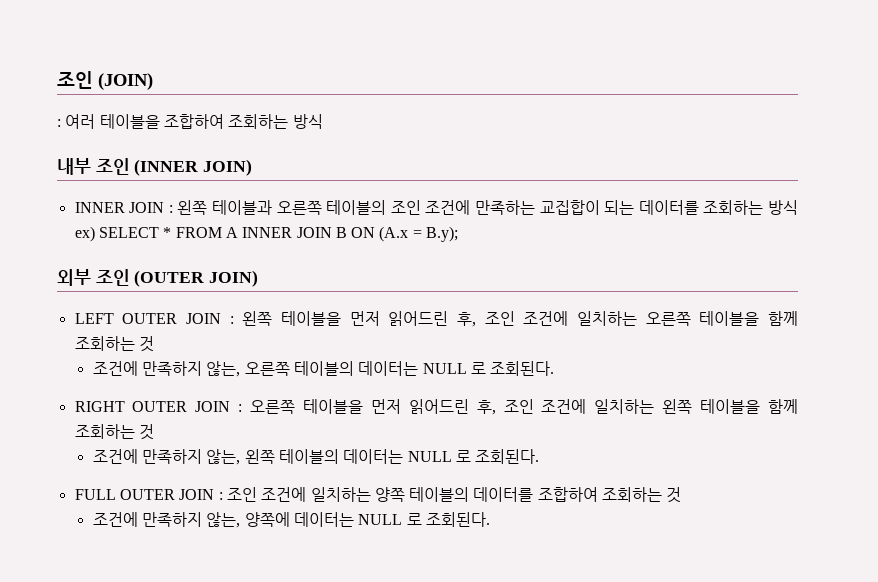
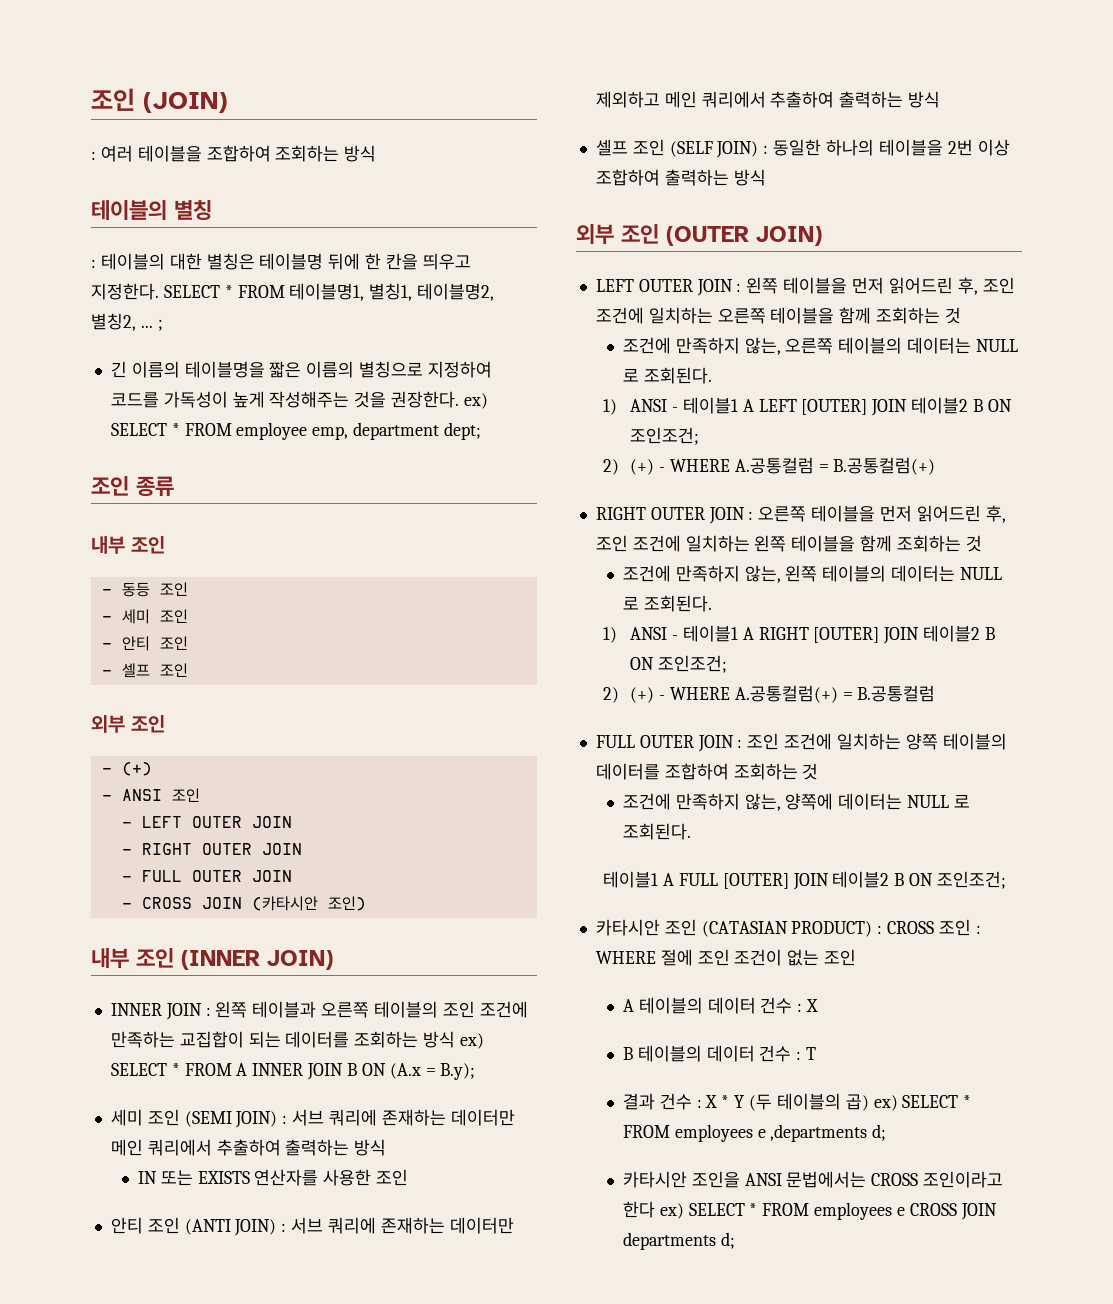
(323, 121) none -> [91,200,212,221] [91,253,471,270] [91,283,495,301] [91,313,163,331] [110,361,492,378] [110,391,488,409] [110,422,481,440] [91,476,174,497] [91,536,165,554] [101,582,188,597] [101,609,188,624] [101,636,188,651] [101,663,188,678] [91,715,165,733] [101,762,152,776] [101,788,200,802] [121,816,292,828] [121,843,302,855] [121,870,292,882] [121,896,366,911] // 테이블의 별칭 // : 테이블의 대한 별칭은 테이블명 뒤에 한 칸을 띄우고 지정한다. SELECT * FROM 테이블명1, 별칭1, 테이블명2, 별칭2, ... ; // 긴 이름의 테이블명을 짧은 이름의 별칭으로 지정하여 코드를 가독성이 높게 작성해주는 것을 권장한다. ex) SELECT * FROM employee emp, department dept; // 조인 종류 // 내부 조인 // - 동등 조인 // - 세미 조인 // - 안티 조인 // - 셀프 조인 // 외부 조인 // - (+) // - ANSI 조인 // - LEFT OUTER JOIN // - RIGHT OUTER JOIN // - FULL OUTER JOIN // - CROSS JOIN (카타시안 조인)
(459, 234) none -> [110,1109,515,1128] [110,1139,387,1156] [137,1169,409,1186] [110,1217,514,1236] [595,91,941,108] [595,139,1010,158] [595,169,766,186] // 세미 조인 (SEMI JOIN) : 서브 쿼리에 존재하는 데이터만 메인 쿼리에서 추출하여 출력하는 방식 // IN 또는 EXISTS 연산자를 사용한 조인 // 안티 조인 (ANTI JOIN) : 서브 쿼리에 존재하는 데이터만 제외하고 메인 쿼리에서 추출하여 출력하는 방식 // 셀프 조인 (SELF JOIN) : 동일한 하나의 테이블을 2번 이상 조합하여 출력하는 방식
(555, 368) none -> [603,397,1012,416] [630,427,700,445] [603,457,936,475] // 1) ANSI - 테이블1 A LEFT [OUTER] JOIN 테이블2 B ON 조인조건; // 2) (+) - WHERE A.공통컬럼 = B.공통컬럼(+)
(540, 456) none -> [603,625,996,644] [630,655,727,673] [603,685,936,703] // 1) ANSI - 테이블1 A RIGHT [OUTER] JOIN 테이블2 B ON 조인조건; // 2) (+) - WHERE A.공통컬럼(+) = B.공통컬럼
(491, 519) none -> [603,871,1006,890] [595,919,981,937] [595,949,857,966] [622,997,819,1014] [622,1045,817,1062] [622,1093,972,1111] [622,1124,887,1142] [622,1171,1004,1188] [622,1201,997,1220] [622,1232,735,1250] // 테이블1 A FULL [OUTER] JOIN 테이블2 B ON 조인조건; // 카타시안 조인 (CATASIAN PRODUCT) : CROSS 조인 : WHERE 절에 조인 조건이 없는 조인 // A 테이블의 데이터 건수 : X // B 테이블의 데이터 건수 : T // 결과 건수 : X * Y (두 테이블의 곱) ex) SELECT * FROM employees e ,departments d; // 카타시안 조인을 ANSI 문법에서는 CROSS 조인이라고 한다 ex) SELECT * FROM employees e CROSS JOIN departments d;

